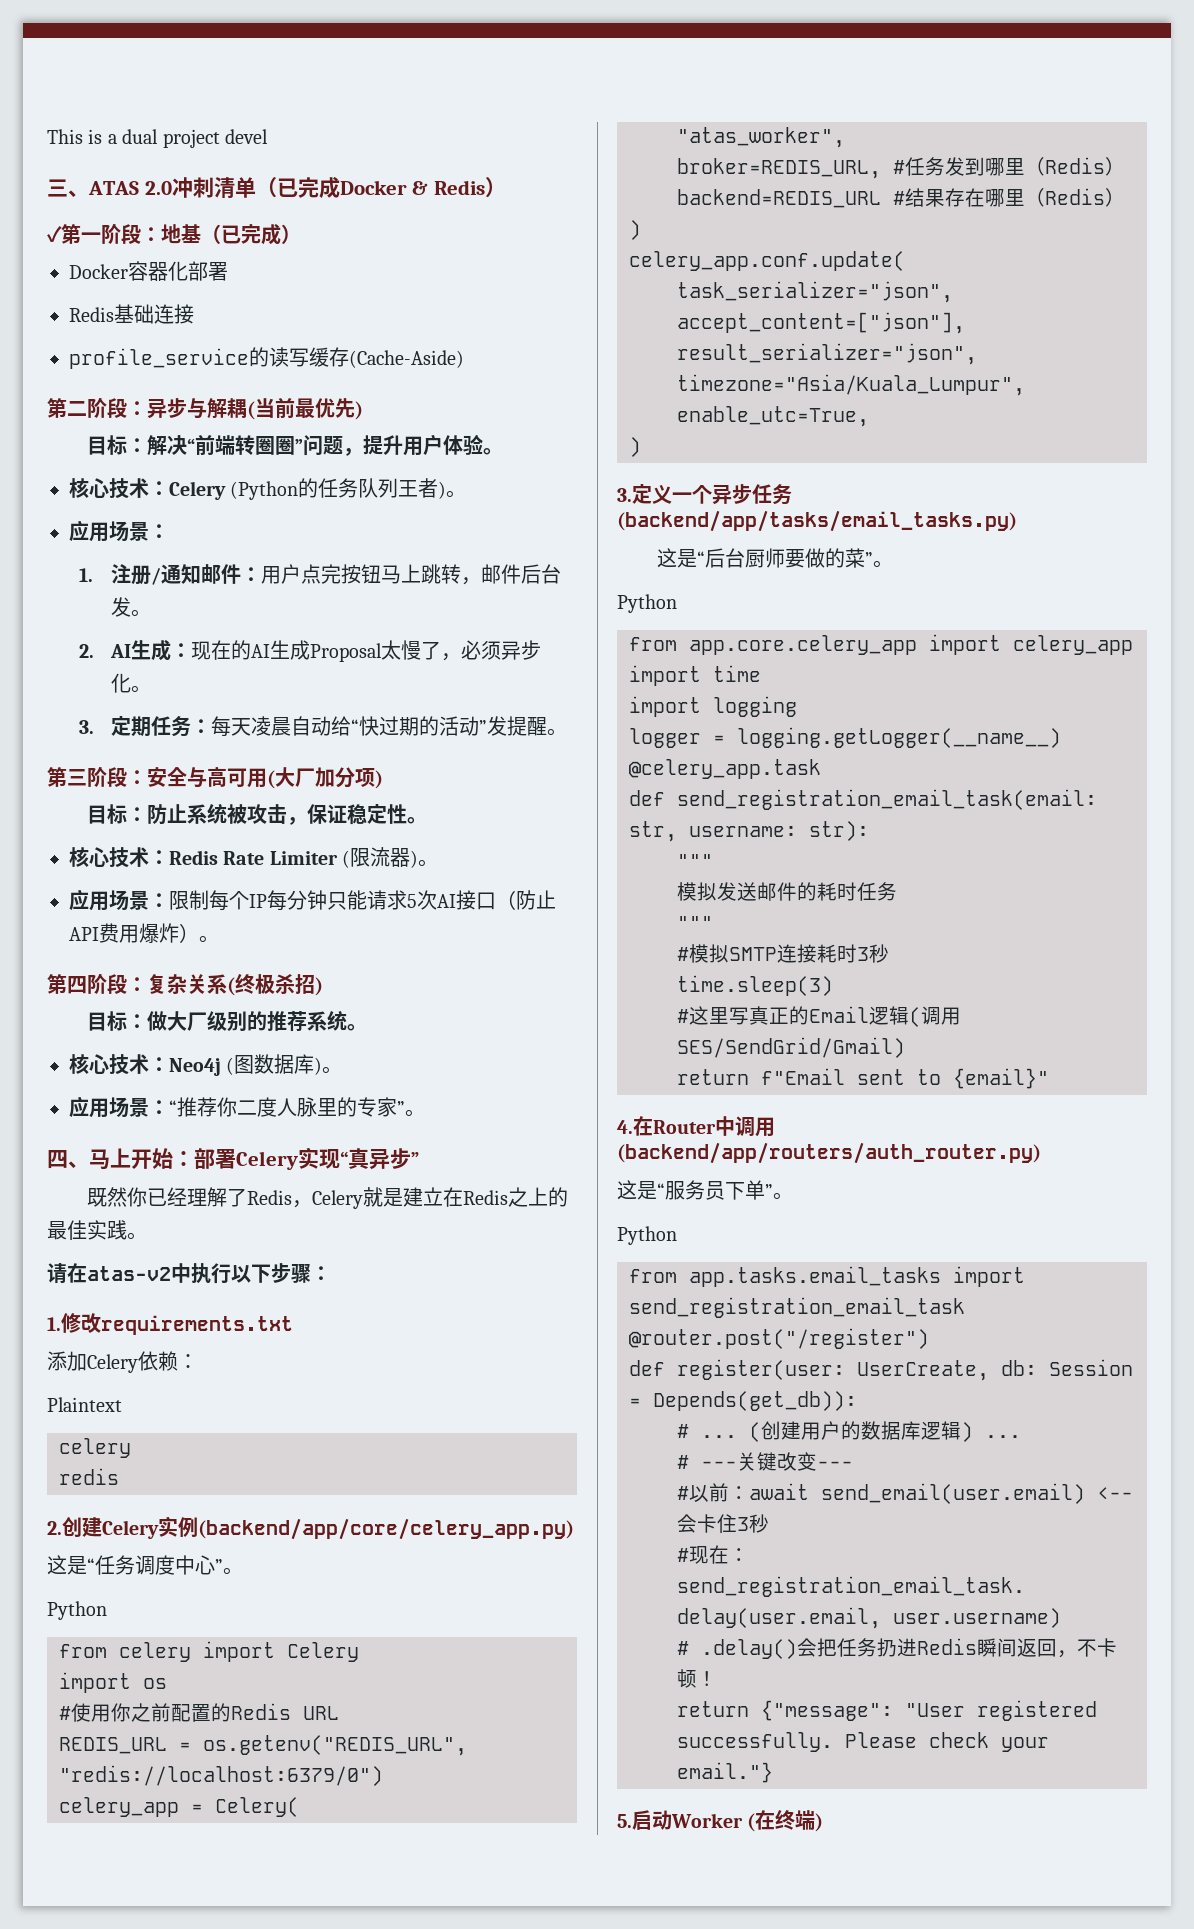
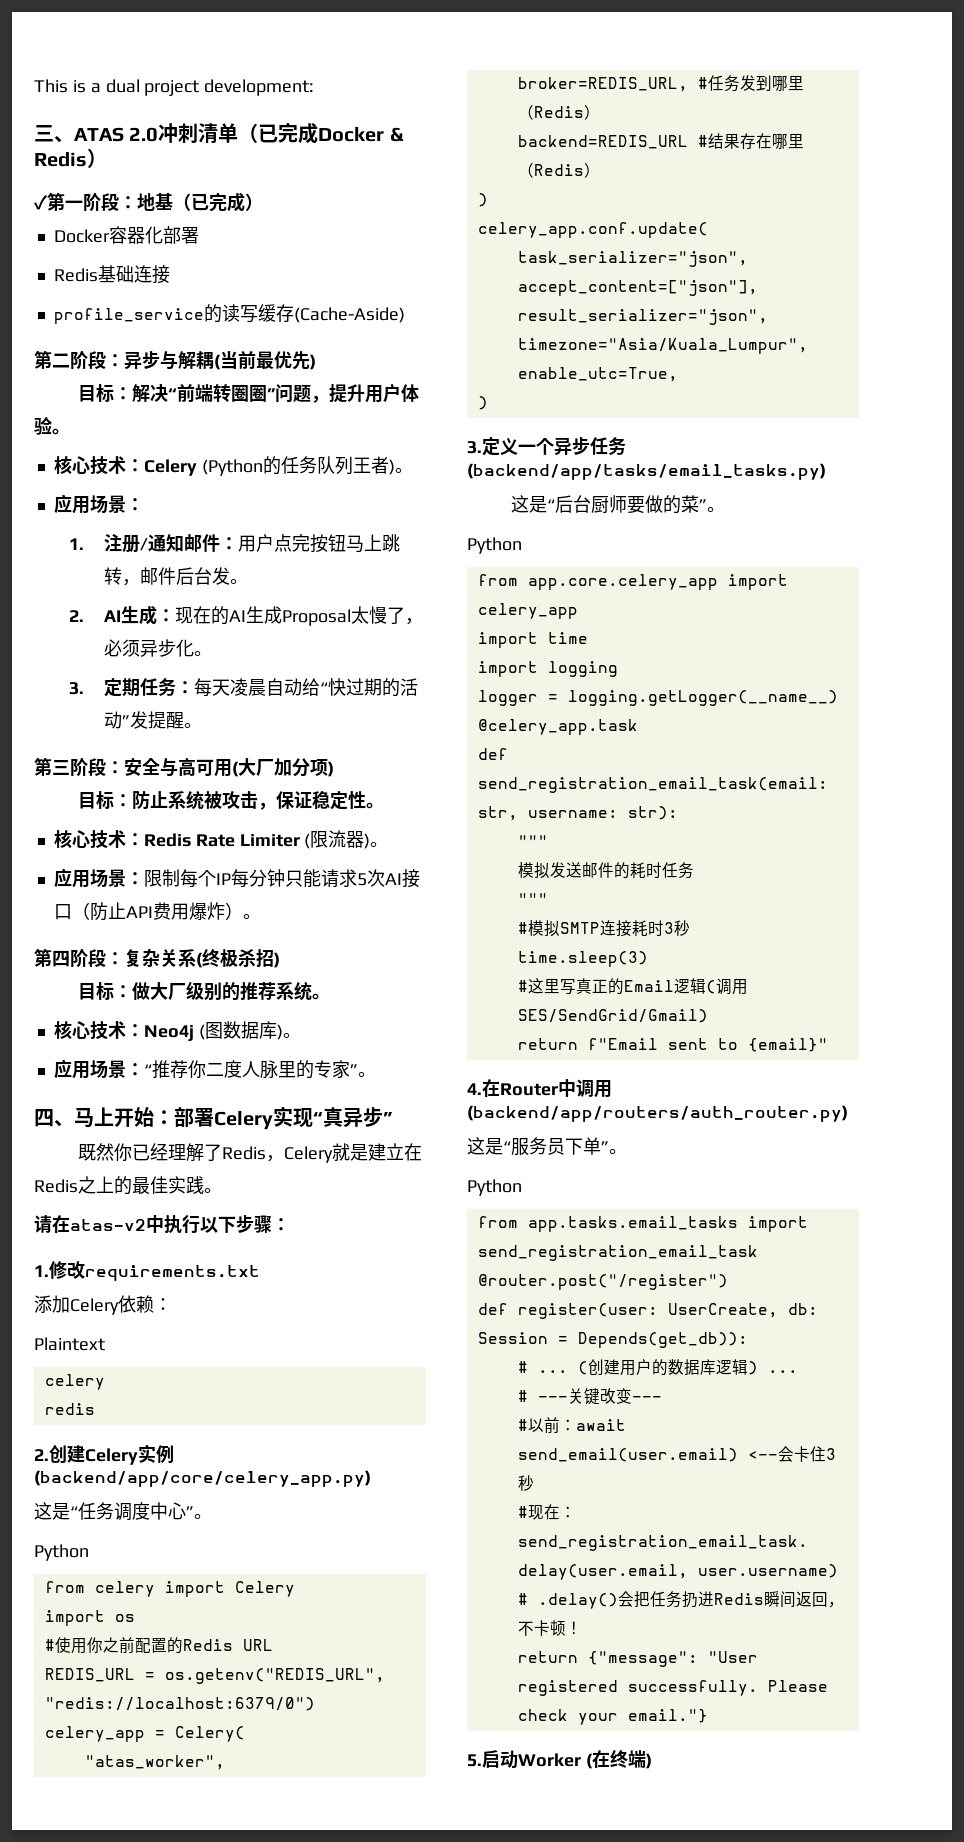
[225,129,268,144] devel -> [204,79,315,96] development:

